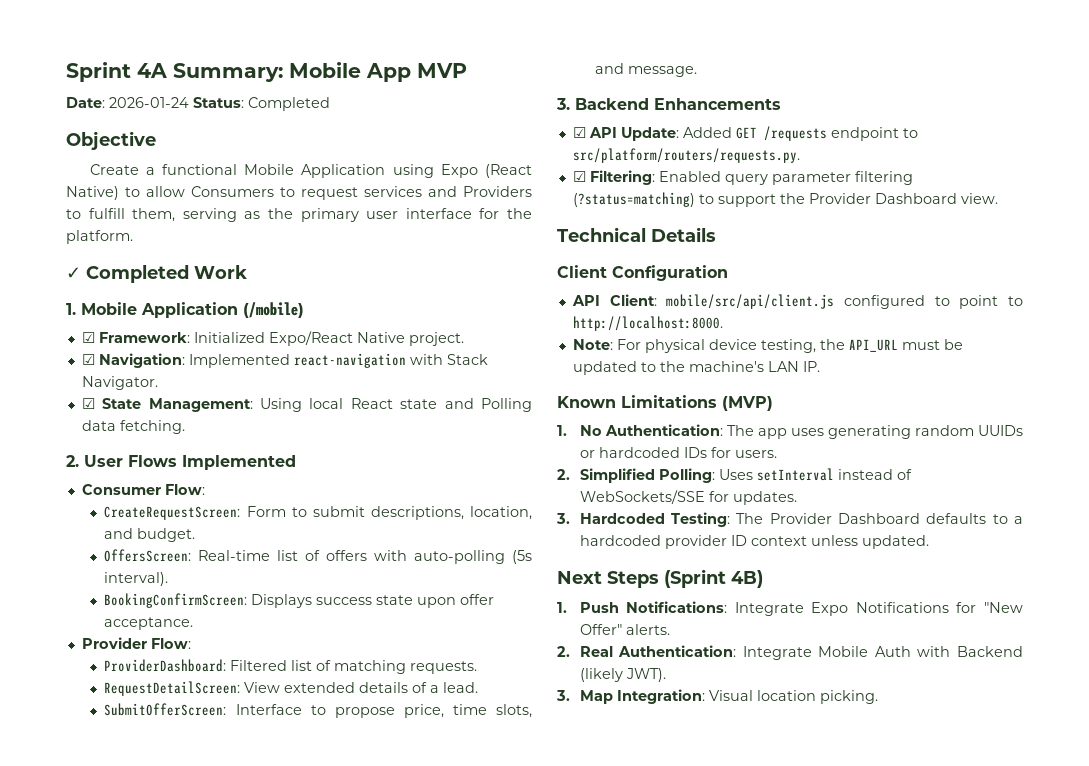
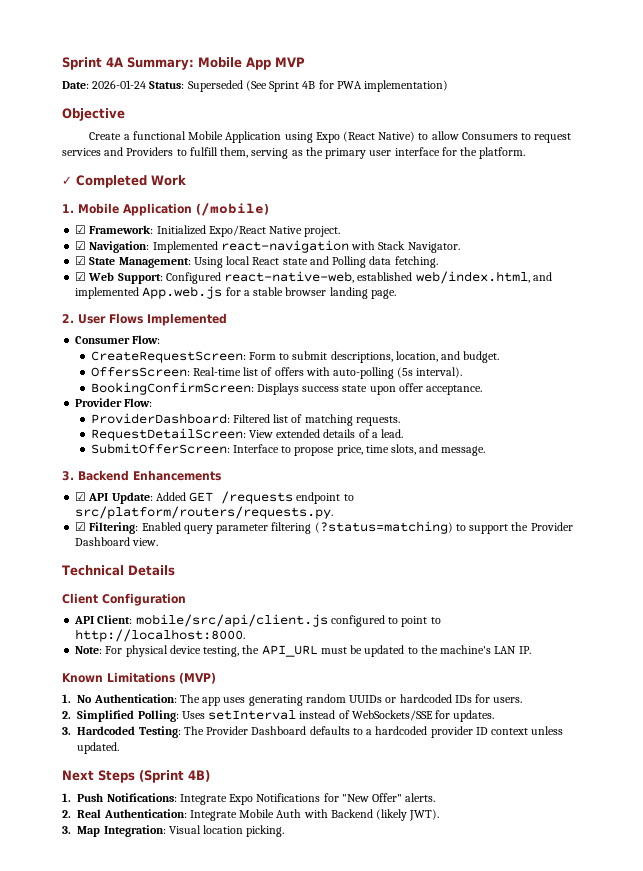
[248,97,330,111] Completed -> [187,80,449,92] Superseded (See Sprint 4B for PWA implementation)
(185, 427) none -> [75,271,552,284] [75,286,396,299] // ☑ Web Support: Configured react-native-web, established web/index.html, and implemented App.web.js for a stable browser landing page.

